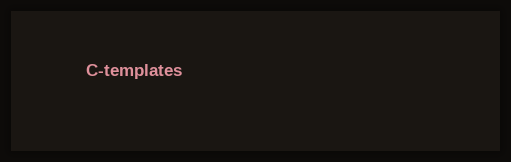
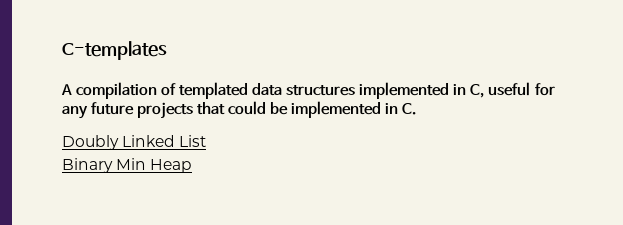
(182, 71) none -> [61,82,555,99] [62,101,417,119] [62,135,207,150] [62,158,193,173] // A compilation of templated data structures implemented in C, useful for any future projects that could be implemented in C. // Doubly Linked List // Binary Min Heap

